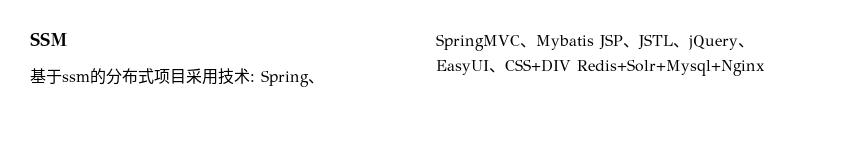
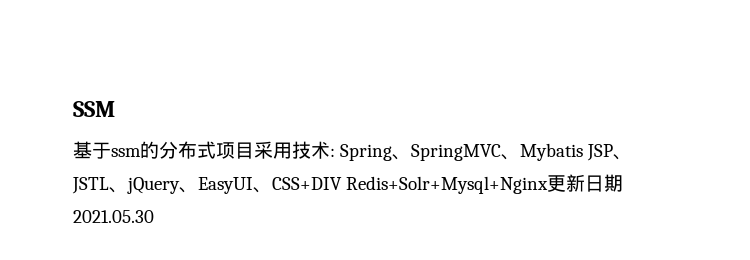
(765, 67) none -> [547,174,624,192] [73,210,154,223] 更新日期2021.05.30

